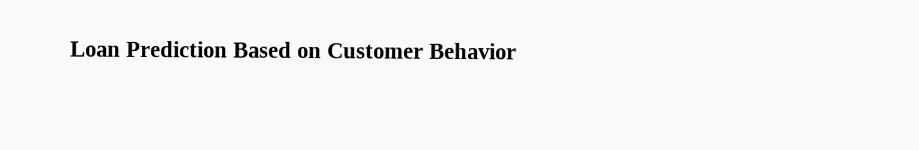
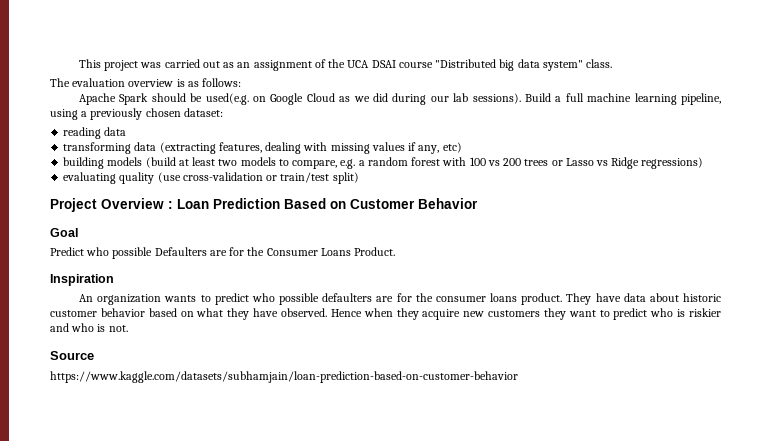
(70, 49) none -> [79,59,613,71] [50,78,242,87] [79,93,721,105] [50,108,223,120] [63,127,127,139] [63,142,462,154] [63,157,704,169] [63,172,359,184] [50,198,173,212] This project was carried out as an assignment of the UCA DSAI course "Distributed big data system" class. // The evaluation overview is as follows: // Apache Spark should be used(e.g. on Google Cloud as we did during our lab sessions). Build a full machine learning pipeline, using a previously chosen dataset: // reading data // transforming data (extracting features, dealing with missing values if any, etc) // building models (build at least two models to compare, e.g. a random forest with 100 vs 200 trees or Lasso vs Ridge regressions) // evaluating quality (use cross-validation or train/test split) // Project Overview :
(518, 51) none -> [50,228,78,237] [50,247,396,259] [50,274,114,286] [79,293,722,305] [50,308,722,320] [50,323,128,332] [50,351,94,360] [50,371,518,383] // Goal // Predict who possible Defaulters are for the Consumer Loans Product. // Inspiration // An organization wants to predict who possible defaulters are for the consumer loans product. They have data about historic customer behavior based on what they have observed. Hence when they acquire new customers they want to predict who is riskier and who is not. // Source // https://www.kaggle.com/datasets/subhamjain/loan-prediction-based-on-customer-behavior

